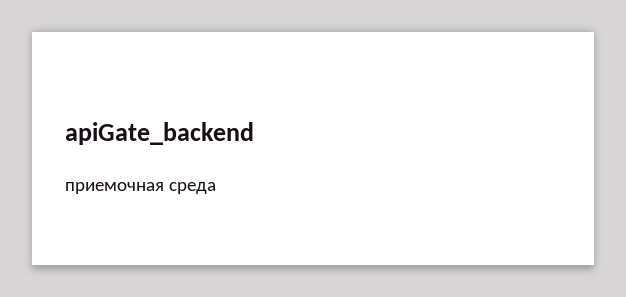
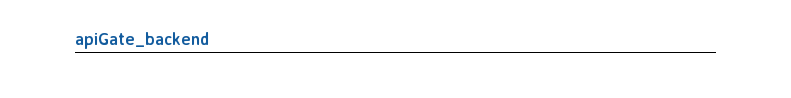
[65,182,216,194] // приемочная среда -> (209, 40) none

